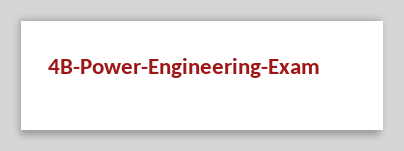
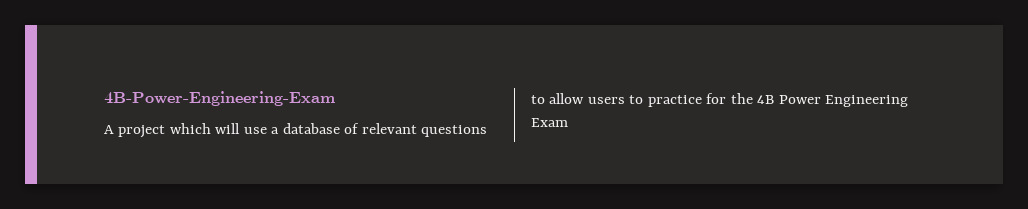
(320, 68) none -> [104,123,488,138] [531,93,909,107] [531,118,568,127] // A project which will use a database of relevant questions to allow users to practice for the 4B Power Engineering Exam

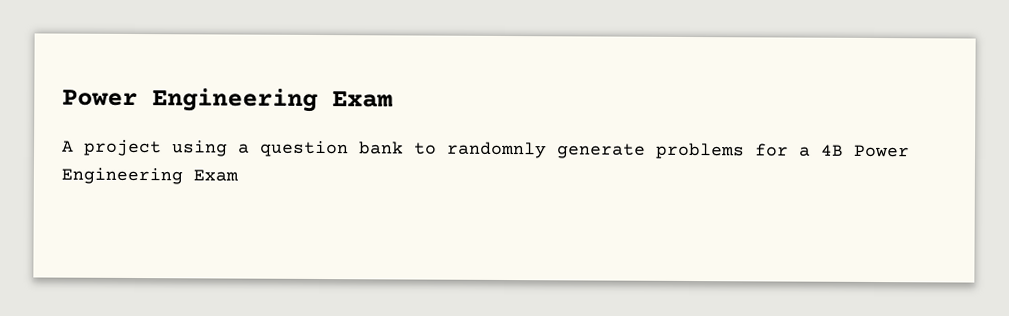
[104,91,335,106] 4B-Power-Engineering-Exam -> [62,88,393,112] Power Engineering Exam
[169,123,488,137] [531,93,753,107] which will use a database of relevant questions to allow users to practice for the -> [172,140,811,160] using a question bank to randomnly generate problems for a

